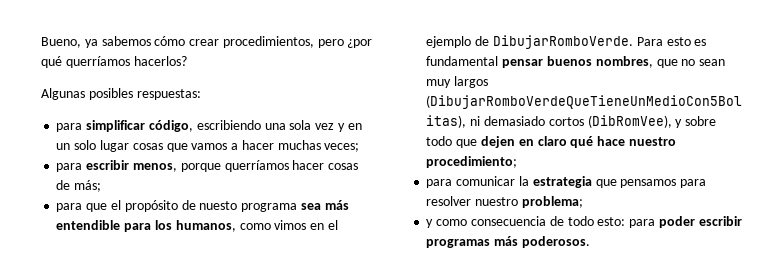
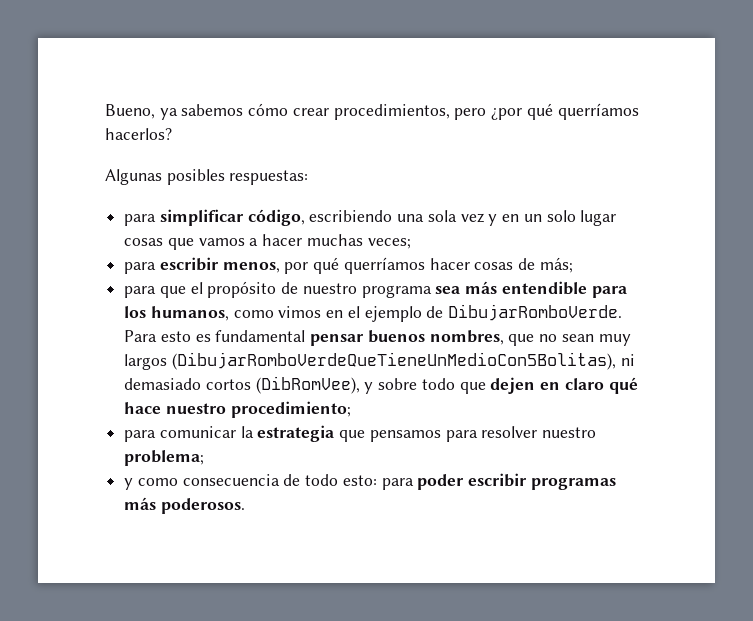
[180,163,221,172] porque -> [284,257,340,274] por qué
[199,201,238,210] nuesto -> [302,283,357,294] nuestro

